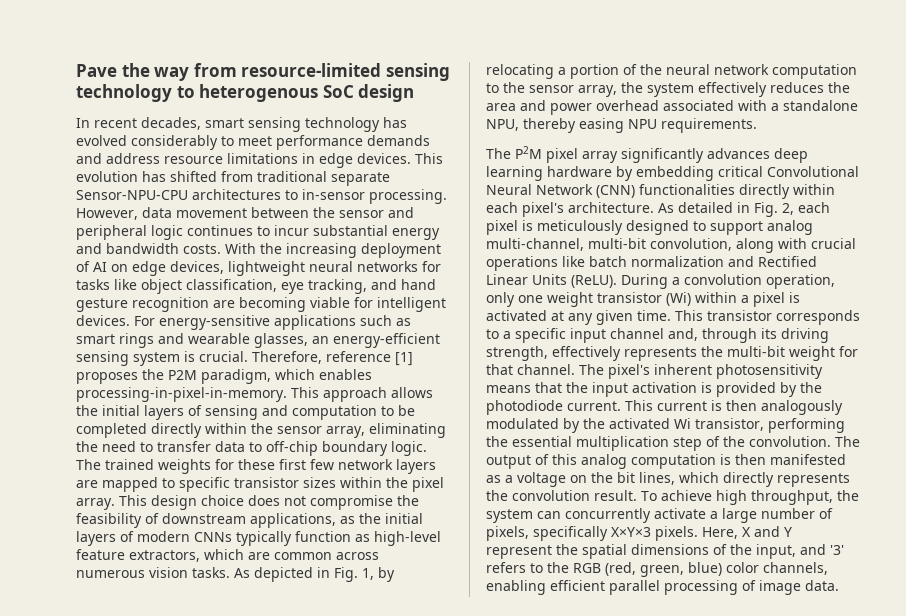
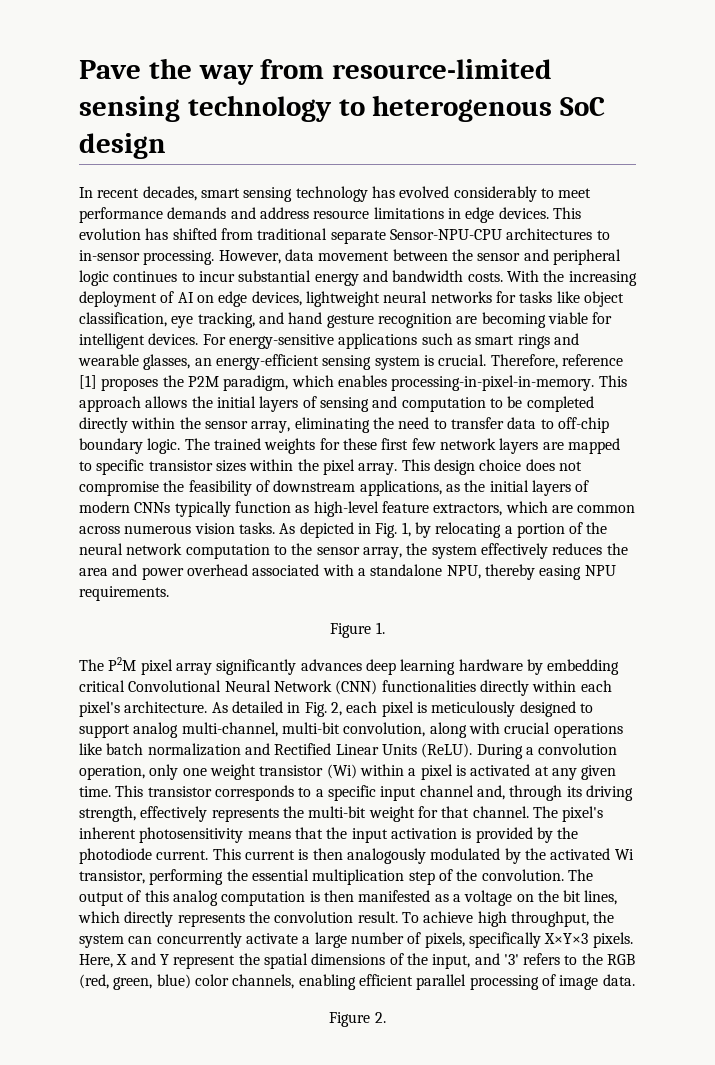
(757, 125) none -> [330,622,385,638] // Figure 1.
(839, 585) none -> [329,1012,386,1027] // Figure 2.

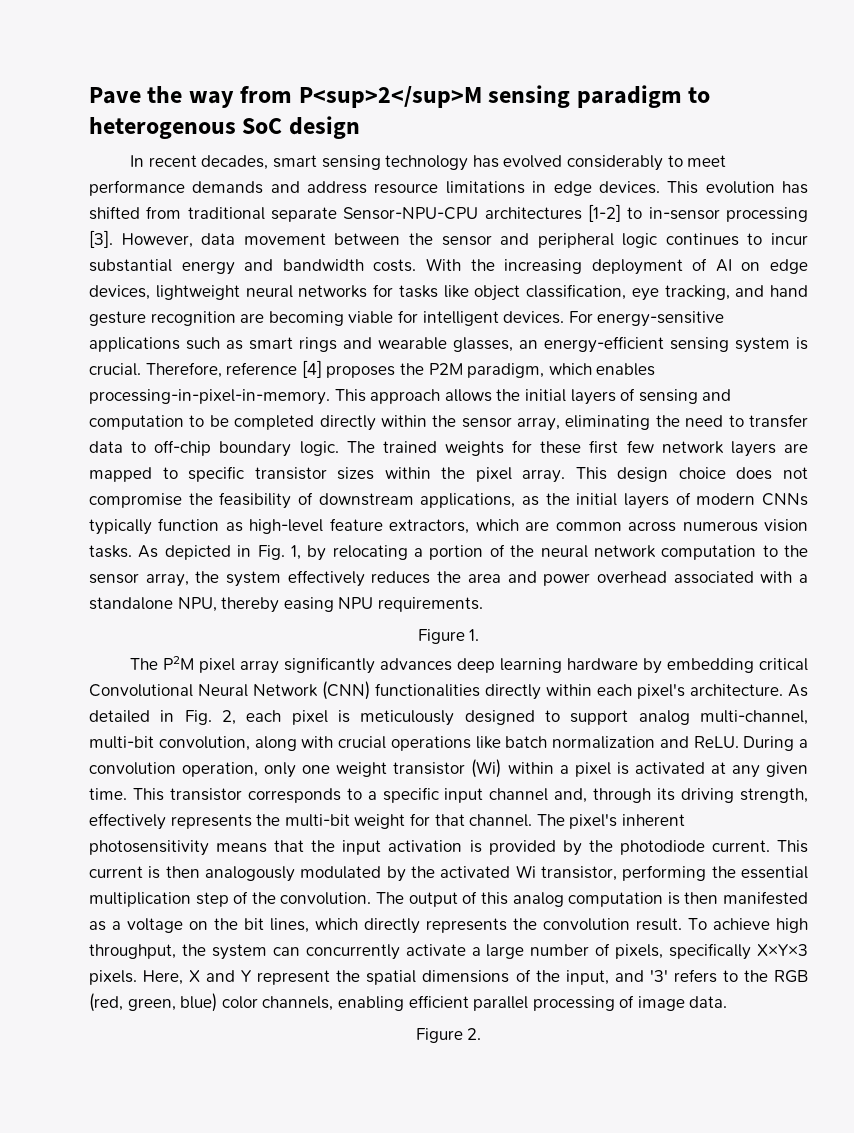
[332,59,553,79] [79,95,332,122] resource-limited sensing technology -> [298,85,682,108] P<sup>2</sup>M sensing paradigm
(593, 234) none -> [587,204,621,222] [1-2]
[143,250,215,265] processing. -> [726,207,808,222] [89,230,113,248] processing [3].
[79,375,97,389] [1] -> [301,360,322,378] [4]
[274,743,473,758] Rectified Linear Units (ReLU). -> [693,736,739,748] ReLU.

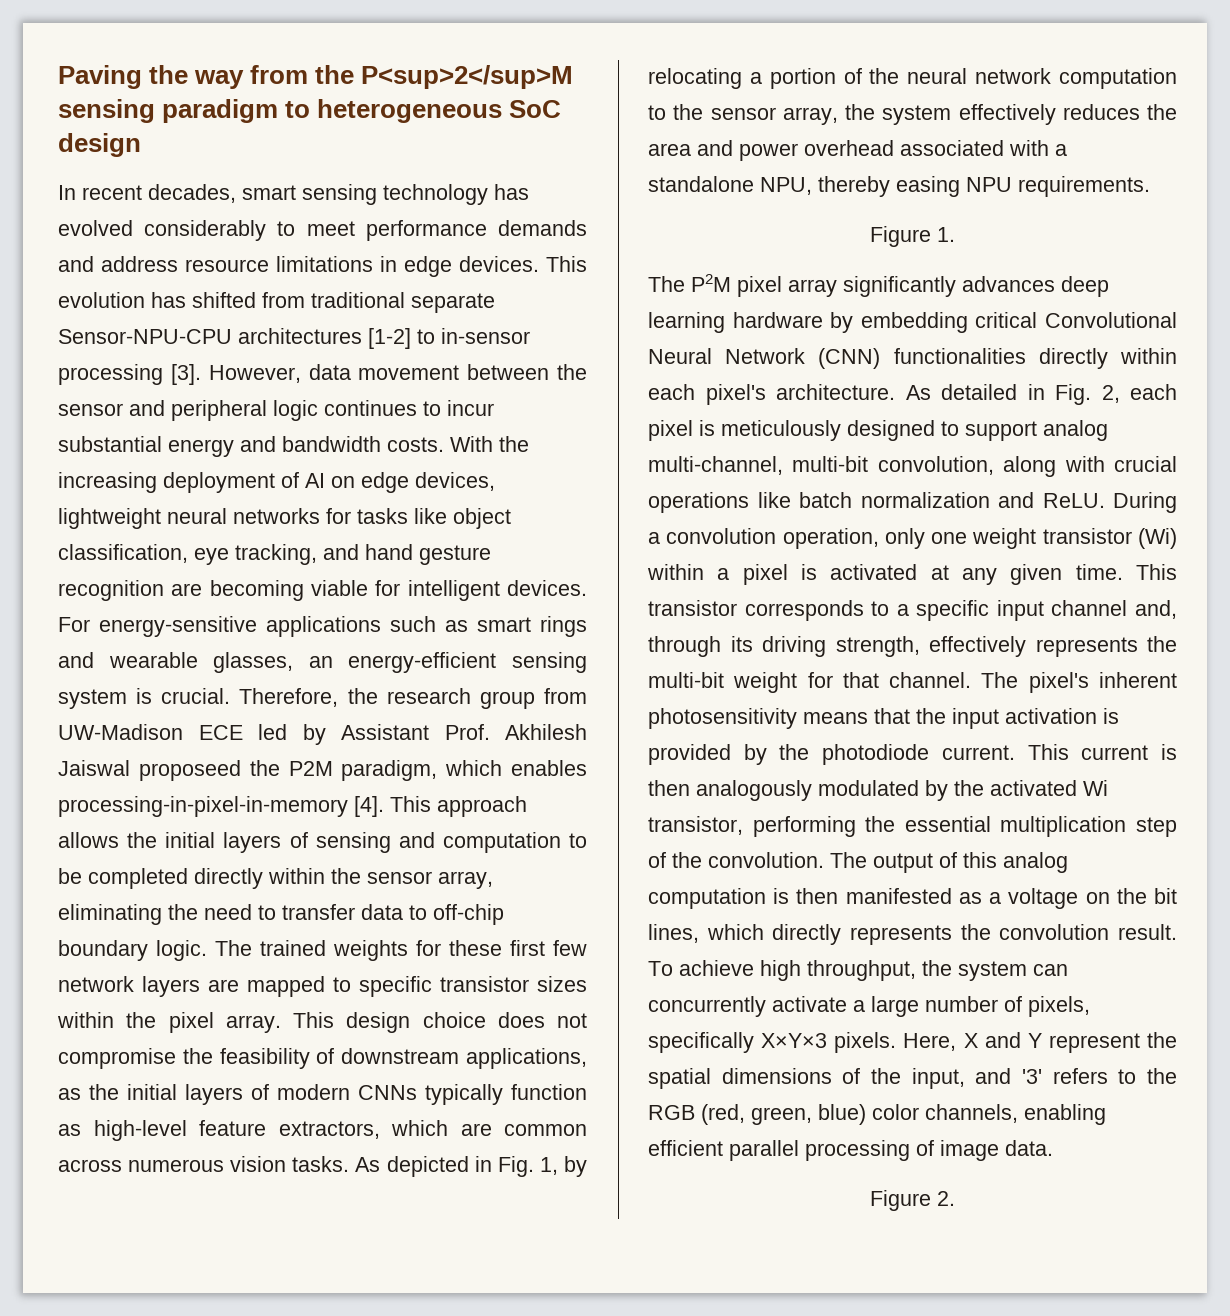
[89,87,141,104] Pave -> [58,65,142,89] Paving
(293, 94) none -> [315,65,355,84] the
[89,117,236,139] heterogenous -> [317,99,503,123] heterogeneous
[226,360,396,378] reference [4] proposes -> [347,688,588,709] [58,724,587,745] [58,760,241,781] the research group from UW-Madison ECE led by Assistant Prof. Akhilesh Jaiswal proposeed
[89,389,330,405] processing-in-pixel-in-memory. -> [58,796,384,817] processing-in-pixel-in-memory [4].

